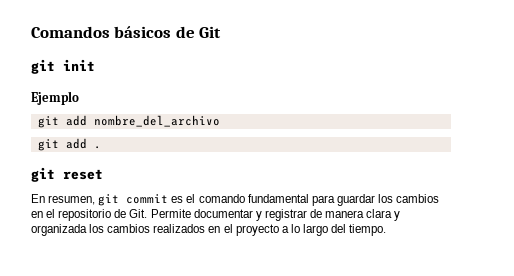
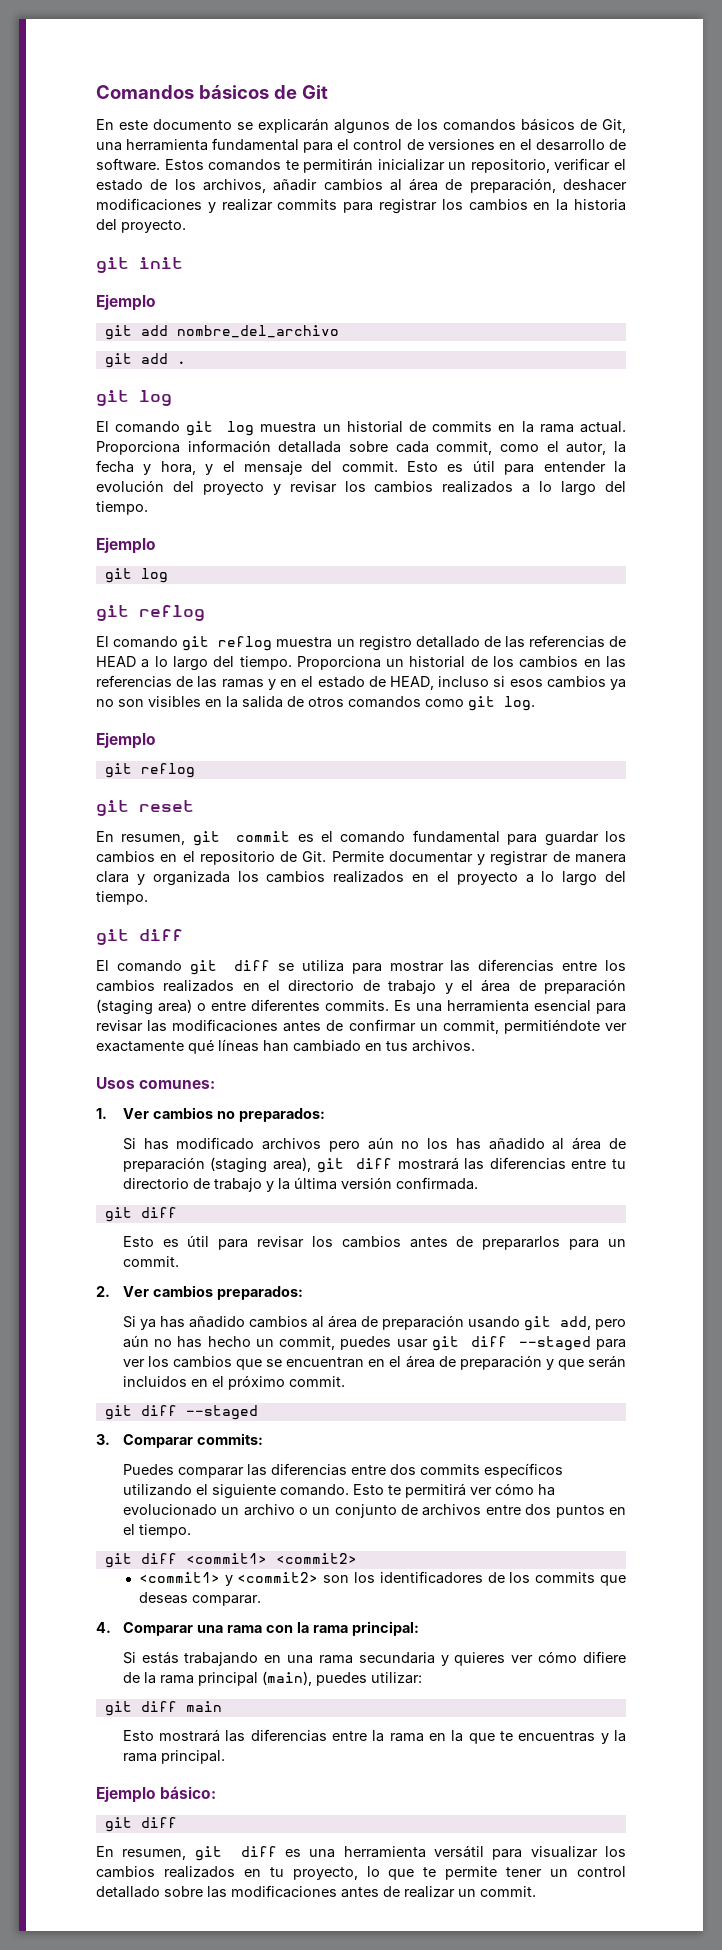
(222, 32) none -> [96,118,626,134] [96,138,626,153] [96,158,626,173] [96,178,627,193] [96,198,627,214] [96,219,186,233] // En este documento se explicarán algunos de los comandos básicos de Git, una herramienta fundamental para el control de versiones en el desarrollo de software. Estos comandos te permitirán inicializar un repositorio, verificar el estado de los archivos, añadir cambios al área de preparación, deshacer modificaciones y realizar commits para registrar los cambios en la historia del proyecto.
(101, 147) none -> [96,390,172,406] [96,421,627,436] [96,440,627,455] [96,460,626,475] [96,480,627,496] [96,501,148,515] [96,537,156,554] [104,568,168,583] [96,605,205,621] [96,635,626,651] [96,656,627,671] [96,675,626,690] [96,696,535,711] [96,732,156,749] [104,763,195,778] // git log // El comando git log muestra un historial de commits en la rama actual. Proporciona información detallada sobre cada commit, como el autor, la fecha y hora, y el mensaje del commit. Esto es útil para entender la evolución del proyecto y revisar los cambios realizados a lo largo del tiempo. // Ejemplo // git log // git reflog // El comando git reflog muestra un registro detallado de las referencias de HEAD a lo largo del tiempo. Proporciona un historial de los cambios en las referencias de las ramas y en el estado de HEAD, incluso si esos cambios ya no son visibles en la salida de otros comandos como git log. // Ejemplo // git reflog
(387, 230) none -> [96,929,183,945] [96,959,626,975] [96,979,627,994] [96,999,626,1015] [96,1019,627,1034] [96,1039,475,1054] [96,1077,216,1089] [96,1107,325,1122] [122,1137,626,1152] [122,1157,626,1173] [122,1177,478,1192] [104,1207,177,1222] [122,1235,626,1250] [122,1256,179,1267] [96,1285,303,1300] [122,1315,626,1331] [122,1335,626,1351] [122,1355,626,1370] [122,1375,345,1390] [104,1405,258,1420] [96,1433,263,1448] [122,1463,563,1478] [122,1483,555,1499] [122,1504,626,1518] [122,1524,191,1538] [104,1553,357,1568] [138,1571,626,1586] [138,1592,261,1606] [96,1621,419,1636] [122,1651,627,1666] [122,1671,422,1686] [104,1701,222,1716] [122,1729,627,1744] [122,1750,225,1764] [96,1786,217,1803] [104,1817,177,1832] [96,1845,626,1861] [96,1866,627,1880] [96,1885,536,1898] // git diff // El comando git diff se utiliza para mostrar las diferencias entre los cambios realizados en el directorio de trabajo y el área de preparación (staging area) o entre diferentes commits. Es una herramienta esencial para revisar las modificaciones antes de confirmar un commit, permitiéndote ver exactamente qué líneas han cambiado en tus archivos. // Usos comunes: // 1. Ver cambios no preparados: // Si has modificado archivos pero aún no los has añadido al área de preparación (staging area), git diff mostrará las diferencias entre tu directorio de trabajo y la última versión confirmada. // git diff // Esto es útil para revisar los cambios antes de prepararlos para un commit. // 2. Ver cambios preparados: // Si ya has añadido cambios al área de preparación usando git add, pero aún no has hecho un commit, puedes usar git diff --staged para ver los cambios que se encuentran en el área de preparación y que serán incluidos en el próximo commit. // git diff --staged // 3. Comparar commits: // Puedes comparar las diferencias entre dos commits específicos utilizando el siguiente comando. Esto te permitirá ver cómo ha evolucionado un archivo o un conjunto de archivos entre dos puntos en el tiempo. // git diff <commit1> <commit2> // <commit1> y <commit2> son los identificadores de los commits que deseas comparar. // 4. Comparar una rama con la rama principal: // Si estás trabajando en una rama secundaria y quieres ver cómo difiere de la rama principal (main), puedes utilizar: // git diff main // Esto mostrará las diferencias entre la rama en la que te encuentras y la rama principal. // Ejemplo básico: // git diff // En resumen, git diff es una herramienta versátil para visualizar los cambios realizados en tu proyecto, lo que te permite tener un control detallado sobre las modificaciones antes de realizar un commit.

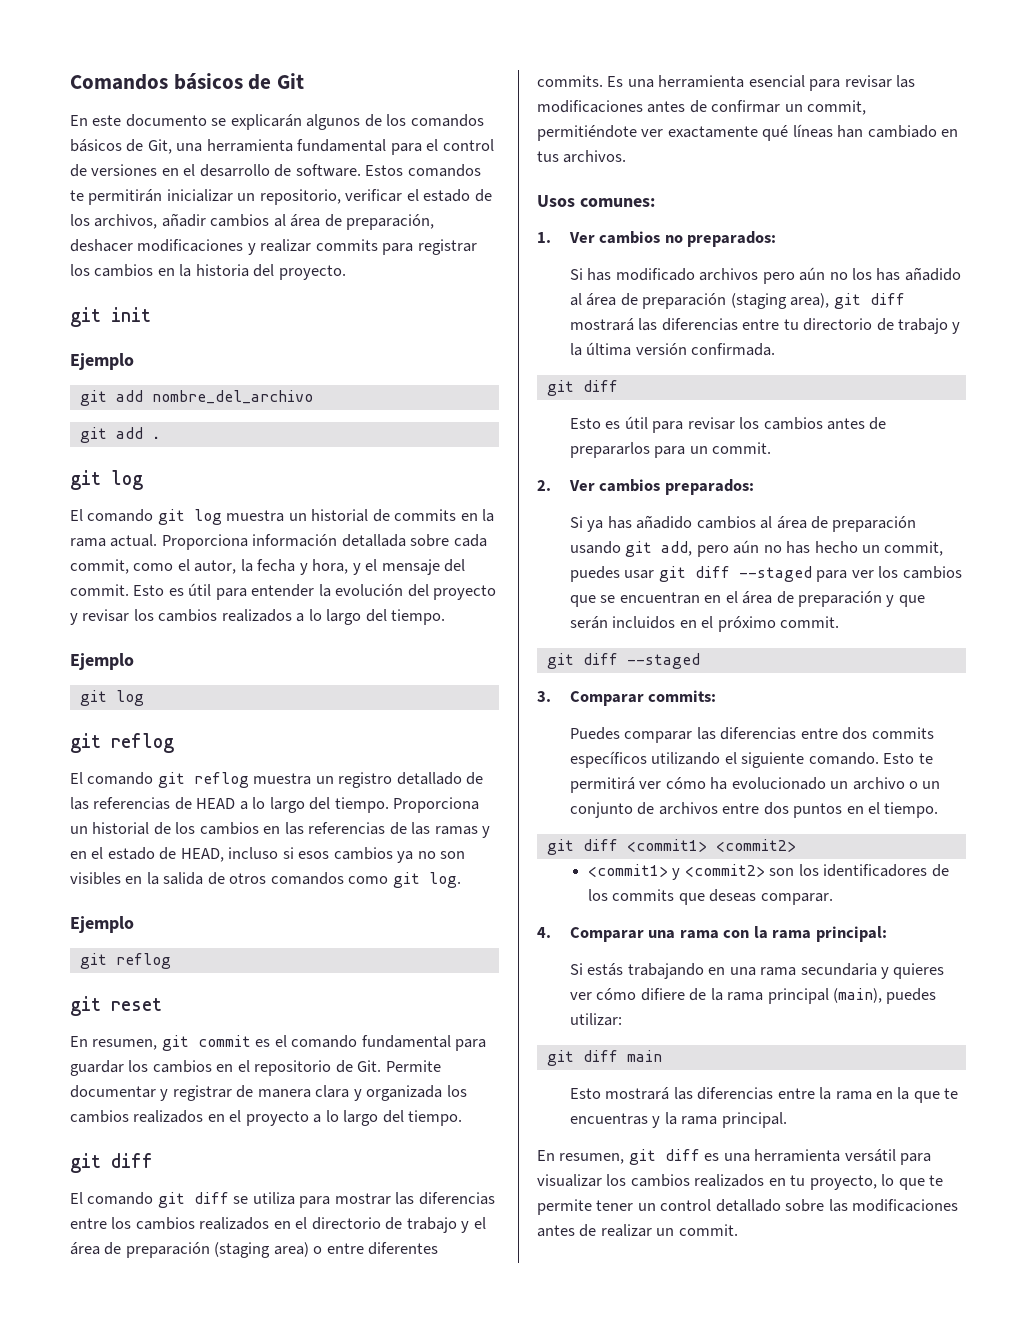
[96,1786,217,1803] [104,1817,177,1832] // Ejemplo básico: // git diff -> (787, 1120) none

